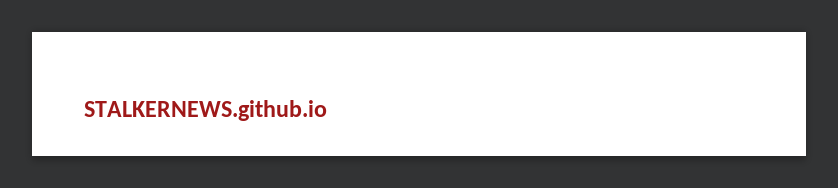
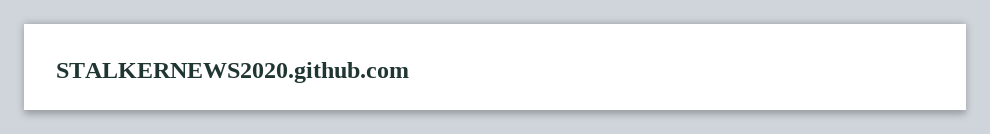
[84,100,327,121] STALKERNEWS.github.io -> [56,62,409,83] STALKERNEWS2020.github.com

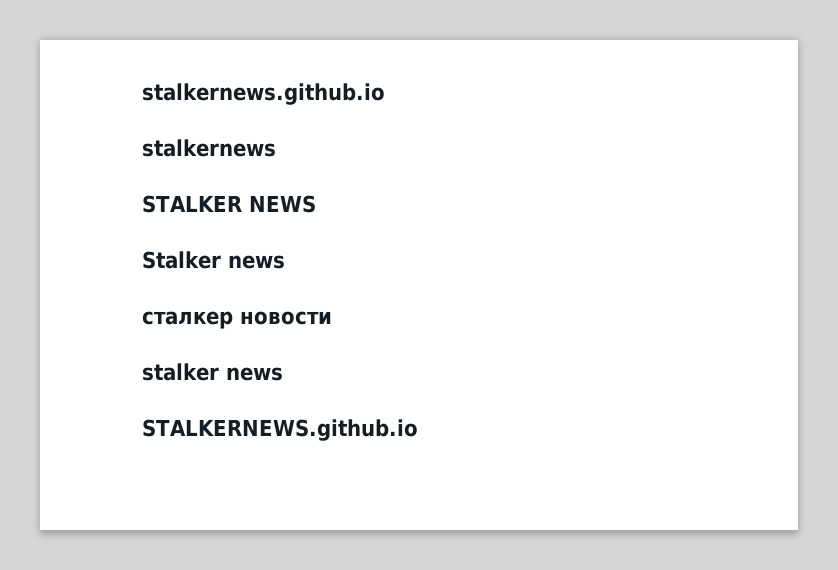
[56,62,409,83] STALKERNEWS2020.github.com -> [142,83,385,105] [142,139,276,157] [142,195,316,213] [142,251,285,269] [142,311,332,329] [142,363,283,381] [142,419,418,441] stalkernews.github.io // stalkernews // STALKER NEWS // Stalker news // сталкер новости // stalker news // STALKERNEWS.github.io

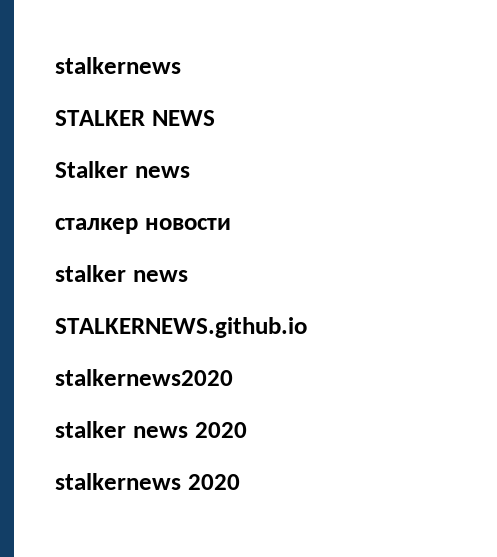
[142,83,385,105] stalkernews.github.io // -> (55, 65) none
(418, 430) none -> [55,369,233,386] [55,421,247,438] [55,473,240,490] // stalkernews2020 // stalker news 2020 // stalkernews 2020

